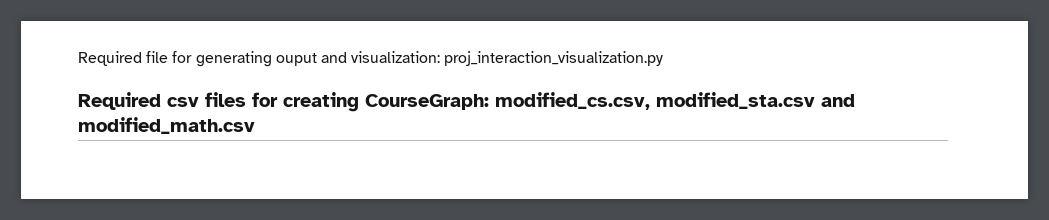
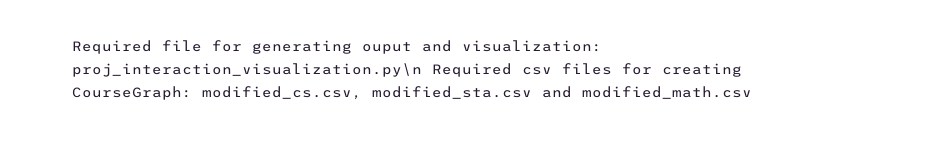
[444,51,664,66] proj_interaction_visualization.py // -> [72,63,422,77] proj_interaction_visualization.py\n

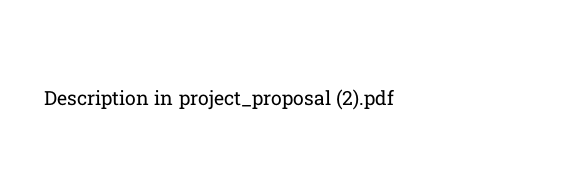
[72,40,602,54] [72,63,742,77] [72,86,752,100] Required file for generating ouput and visualization: proj_interaction_visualization.py\n Required csv files for creating CourseGraph: modified_cs.csv, modified_sta.csv and modified_math.csv -> [44,89,394,110] Description in project_proposal (2).pdf

